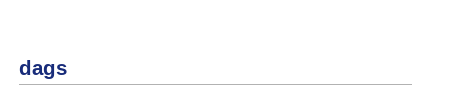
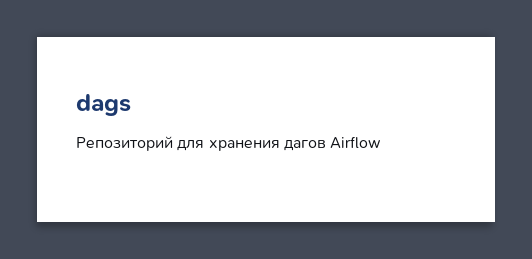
(67, 69) none -> [76,136,382,151] // Репозиторий для хранения дагов Airflow

